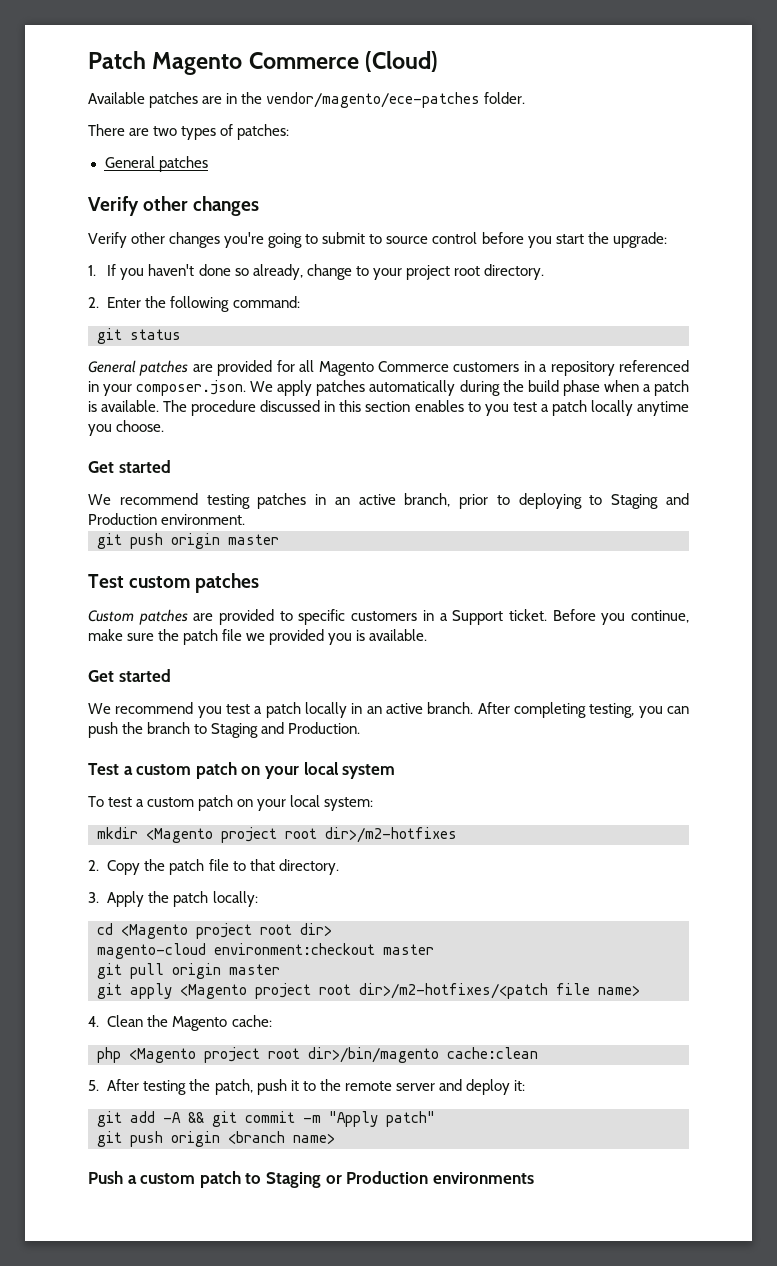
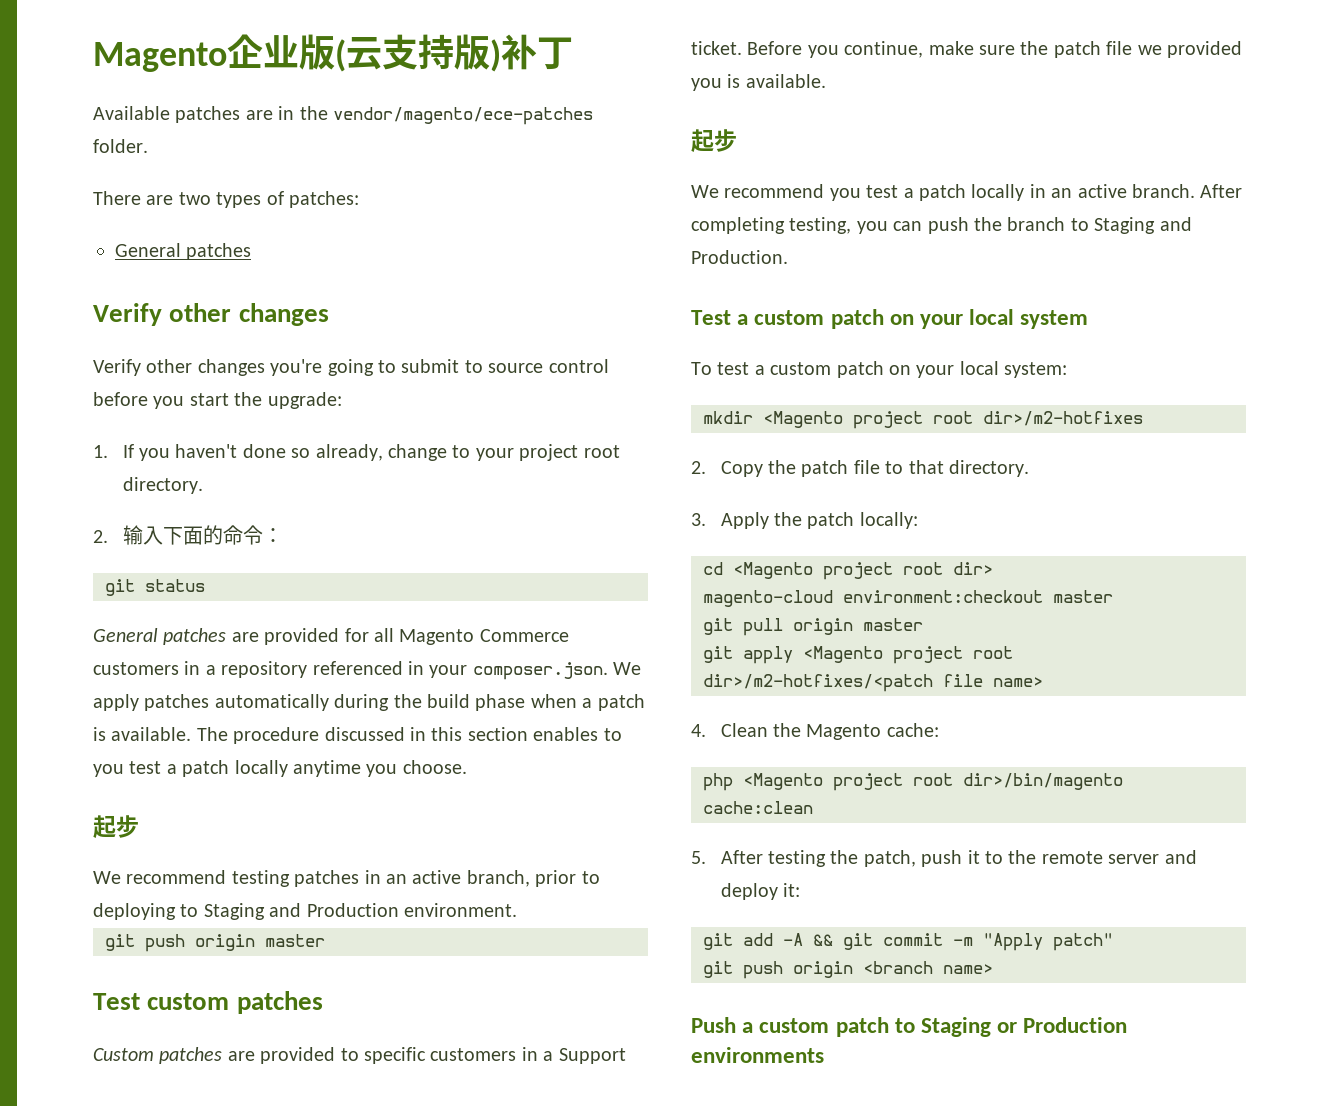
[88,51,439,75] Patch Magento Commerce (Cloud) -> [93,34,573,72] Magento企业版(云支持版)补丁
[107,296,300,312] Enter the following command: -> [122,525,283,545] 输入下面的命令：
[88,460,171,473] Get started -> [93,815,139,839] 起步
[88,669,171,682] Get started -> [691,129,737,153] 起步

